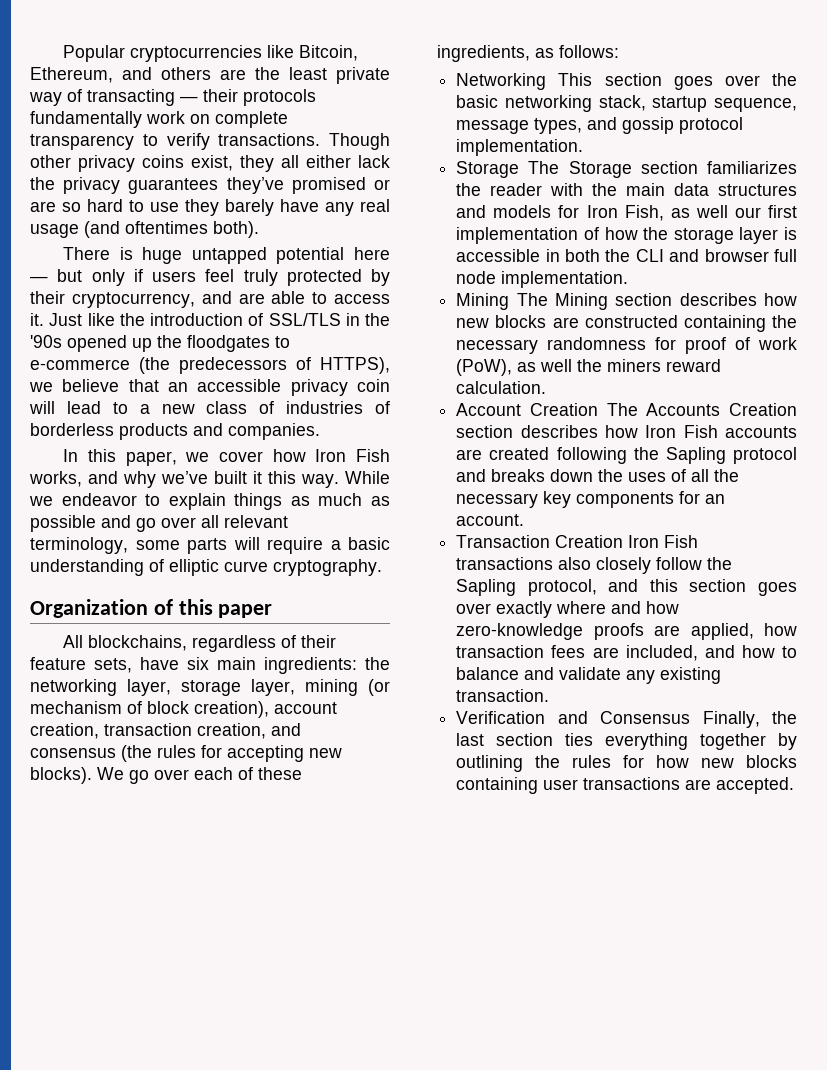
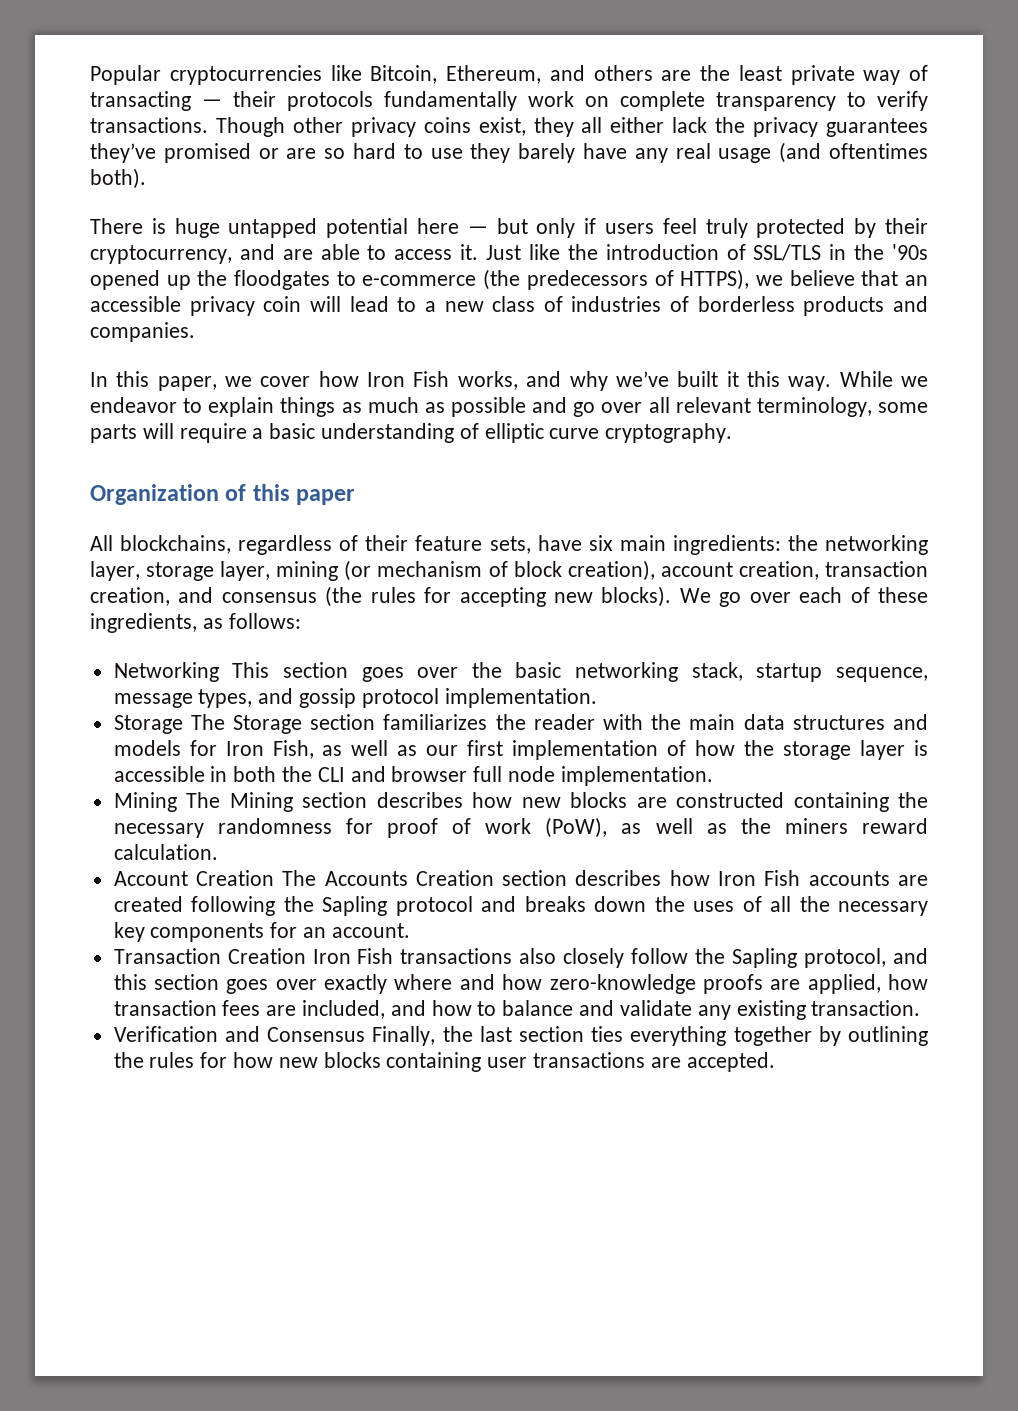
(728, 211) none -> [397,745,418,756] as
(573, 365) none -> [706,823,727,834] as

